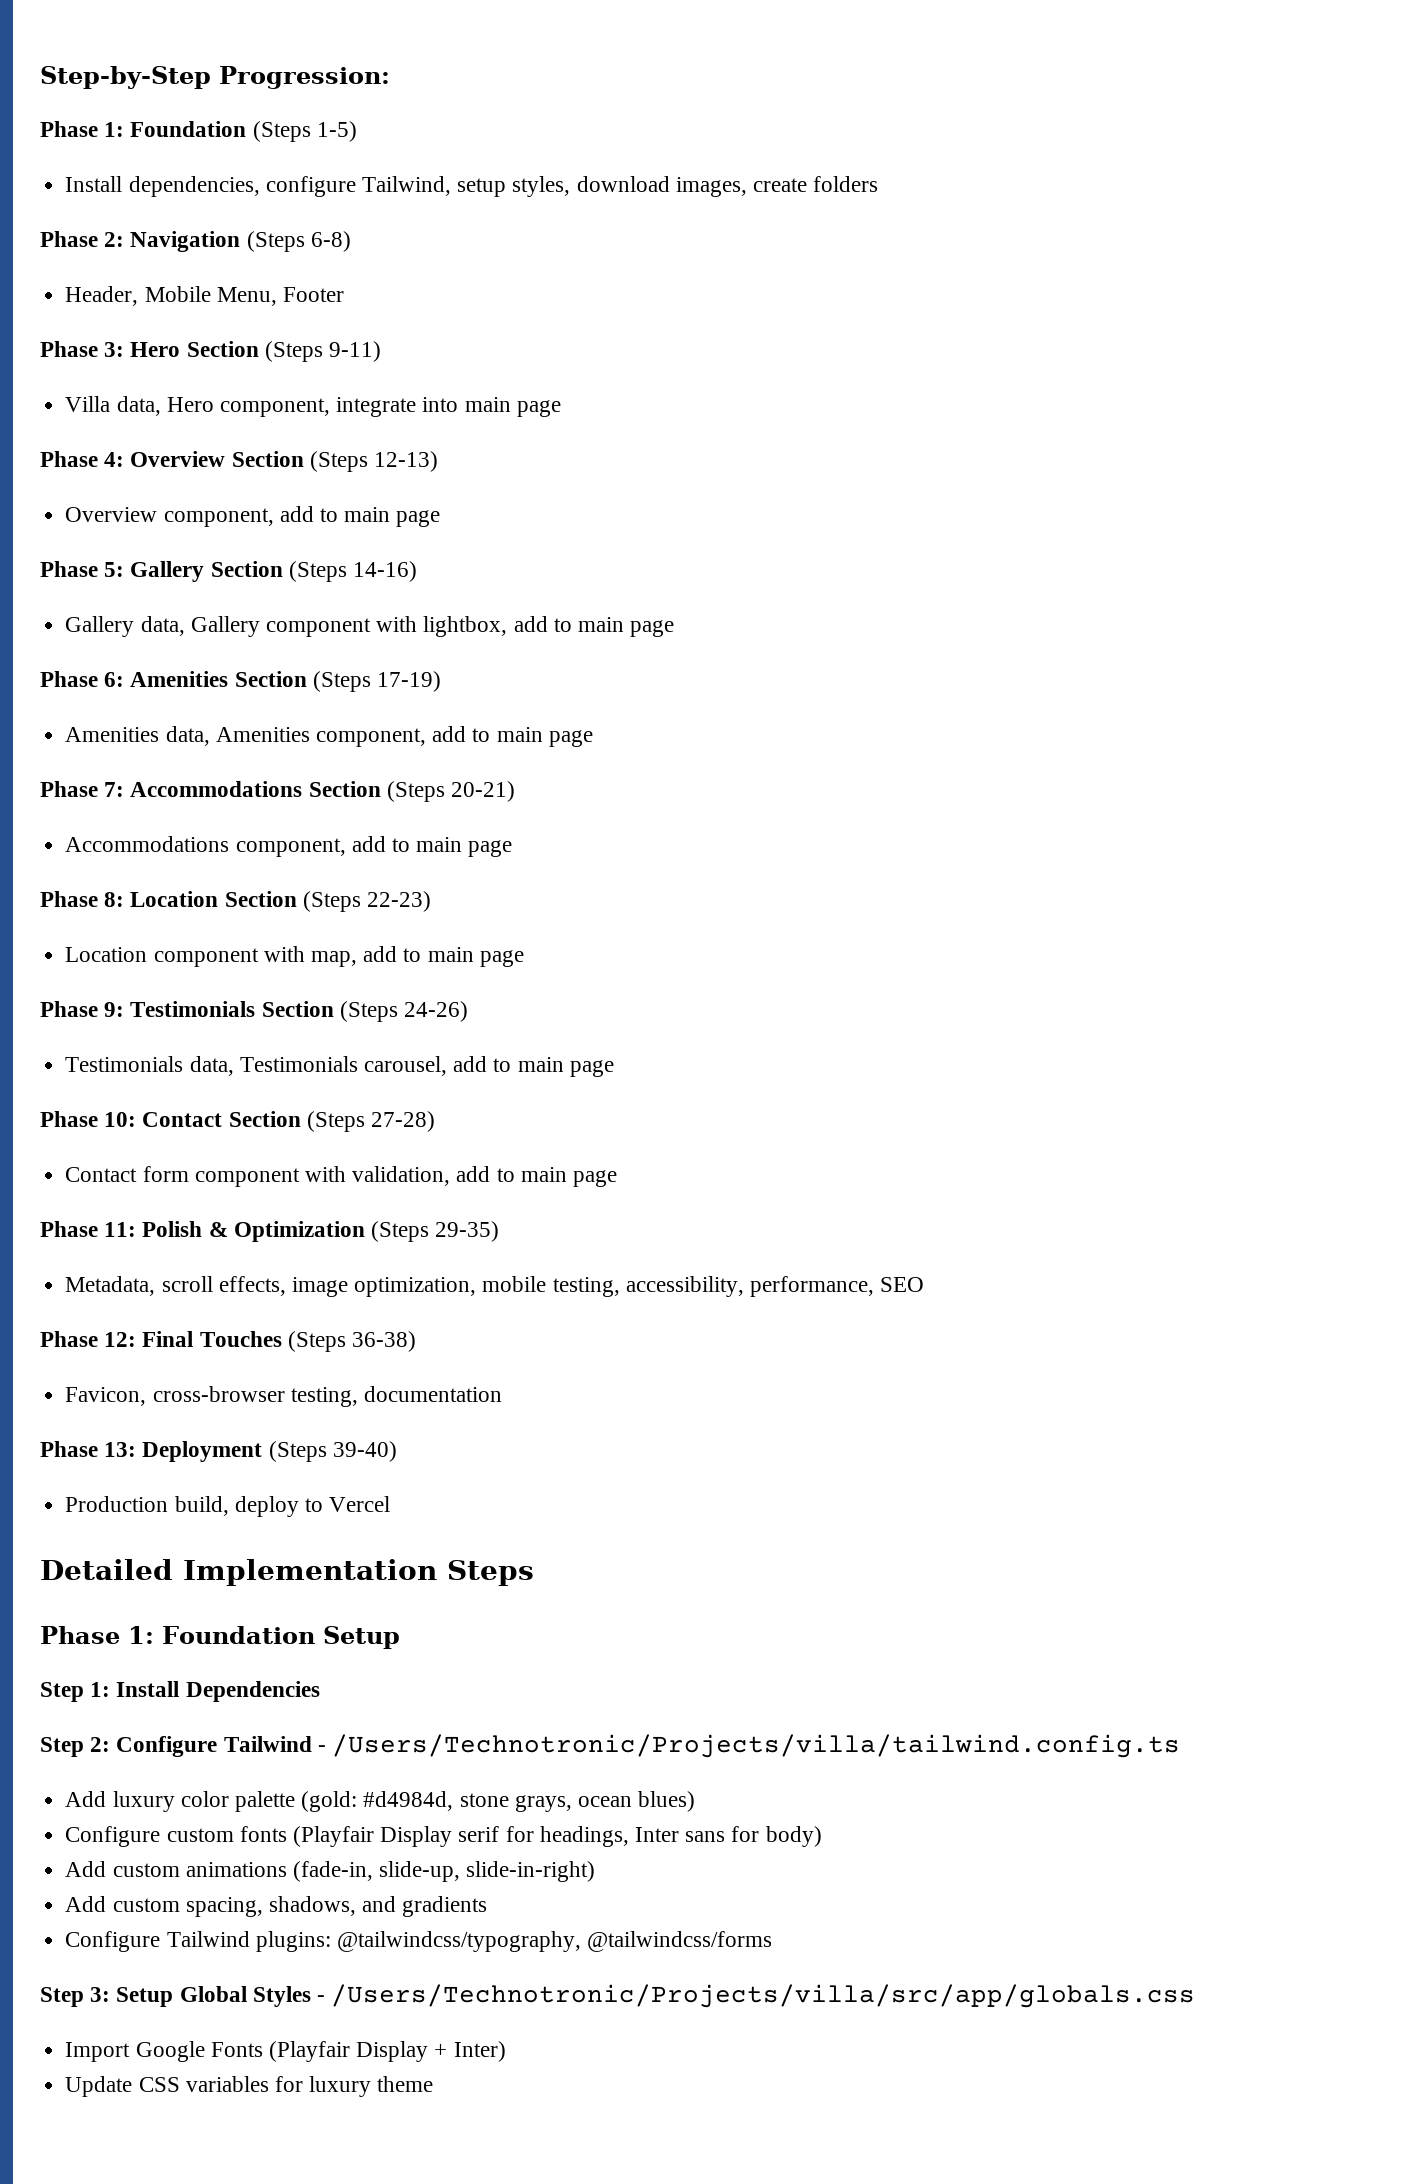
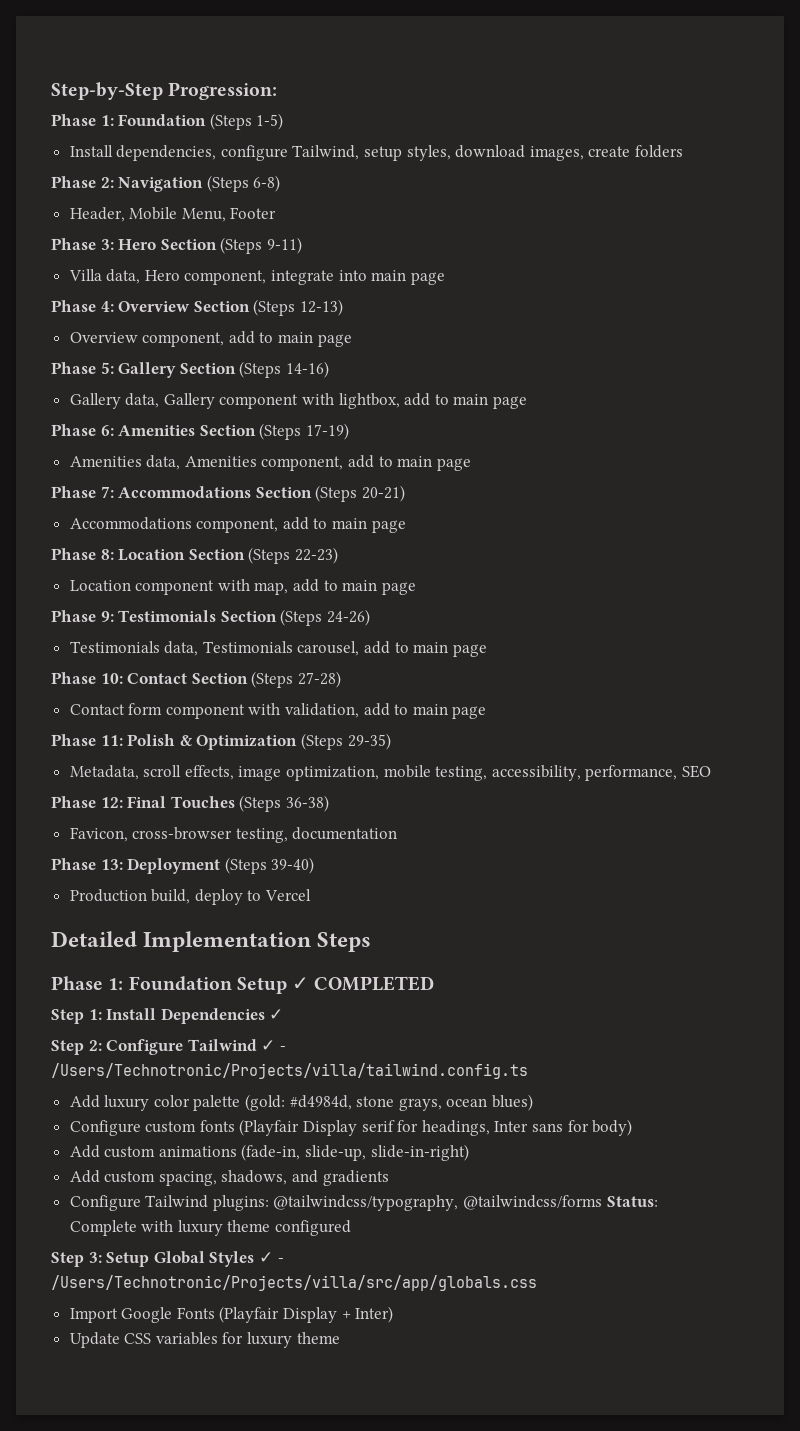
(400, 1637) none -> [292,976,435,991] ✓ COMPLETED
(320, 1691) none -> [269,1009,284,1020] ✓
(312, 1744) none -> [261,1040,276,1051] ✓
(773, 1941) none -> [606,1196,658,1207] [69,1220,352,1236] Status: Complete with luxury theme configured
(311, 1996) none -> [258,1252,273,1263] ✓

